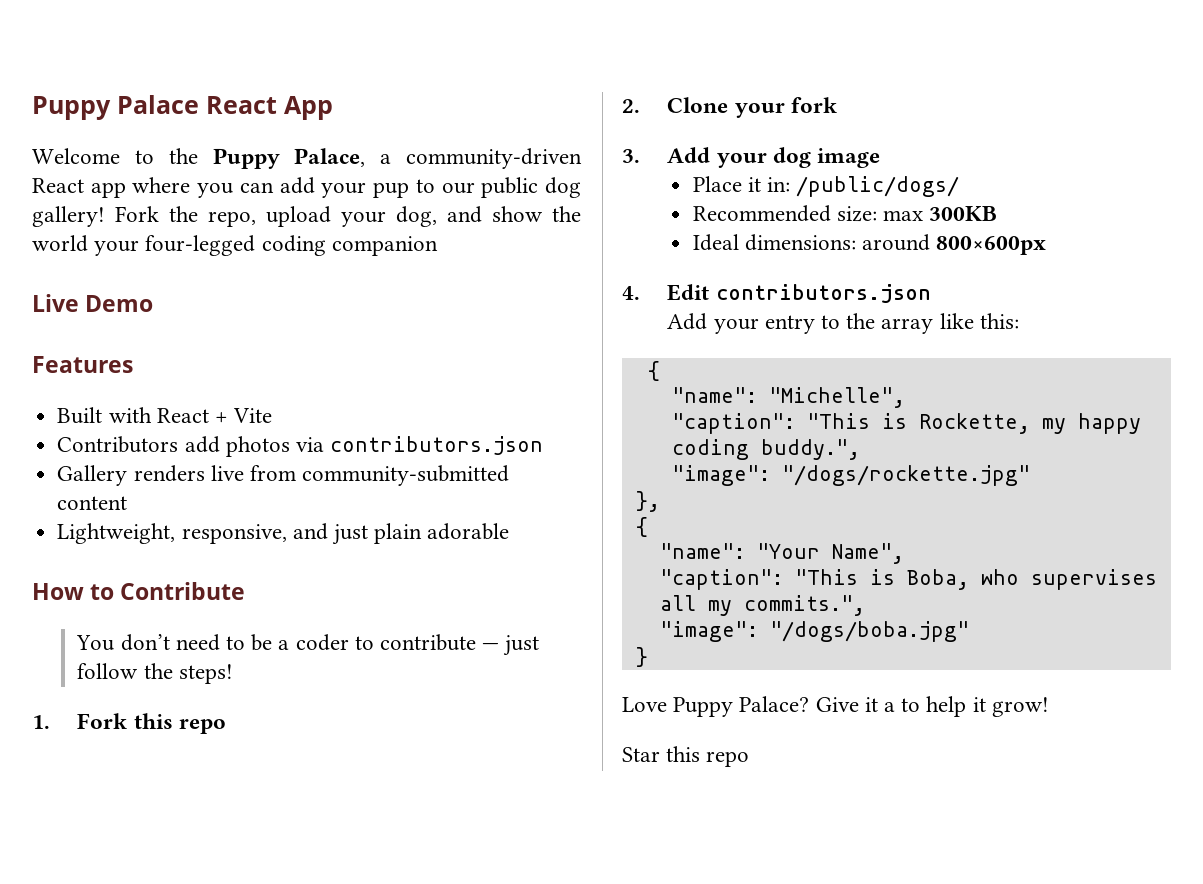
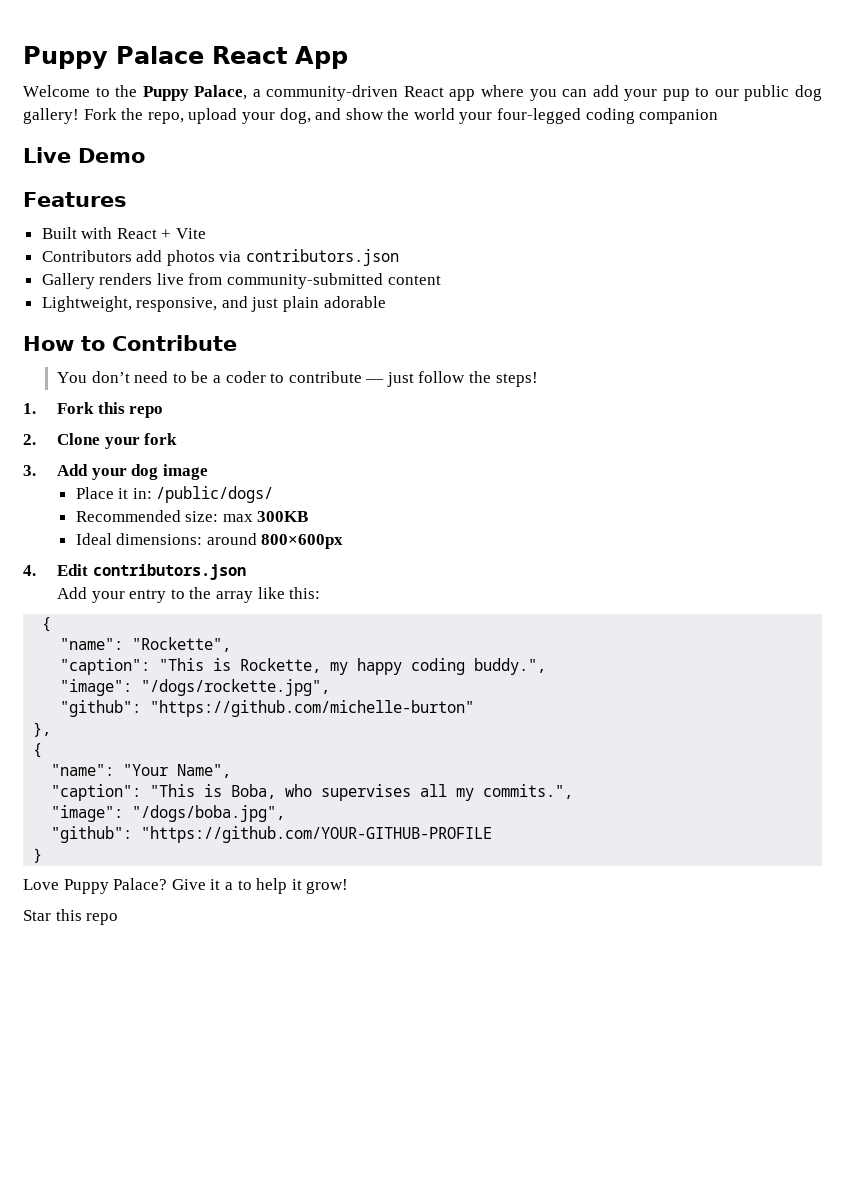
[768,387,905,408] "Michelle", -> [132,637,232,652] "Rockette",
[781,465,1030,486] "/dogs/rockette.jpg" -> [141,679,331,696] [60,700,475,717] "/dogs/rockette.jpg", // "github": "https://github.com/michelle-burton"
[769,621,969,642] "/dogs/boba.jpg" -> [132,805,286,822] [51,826,493,843] "/dogs/boba.jpg", // "github": "https://github.com/YOUR-GITHUB-PROFILE

